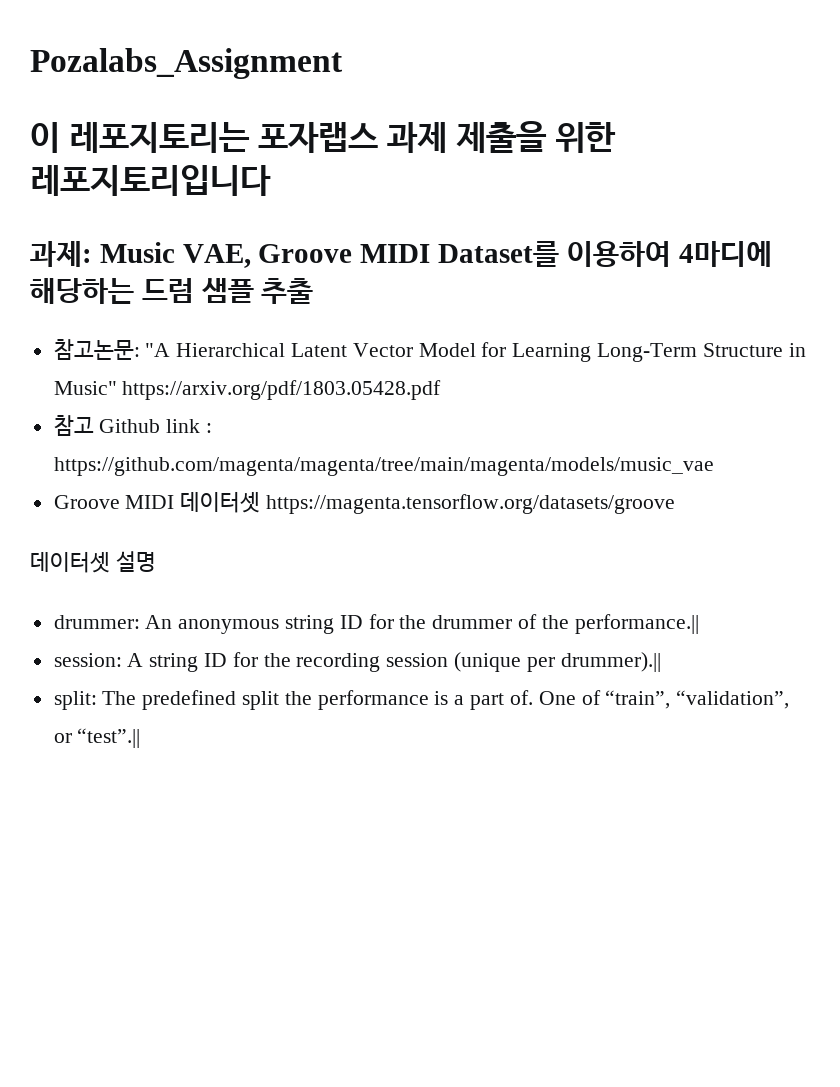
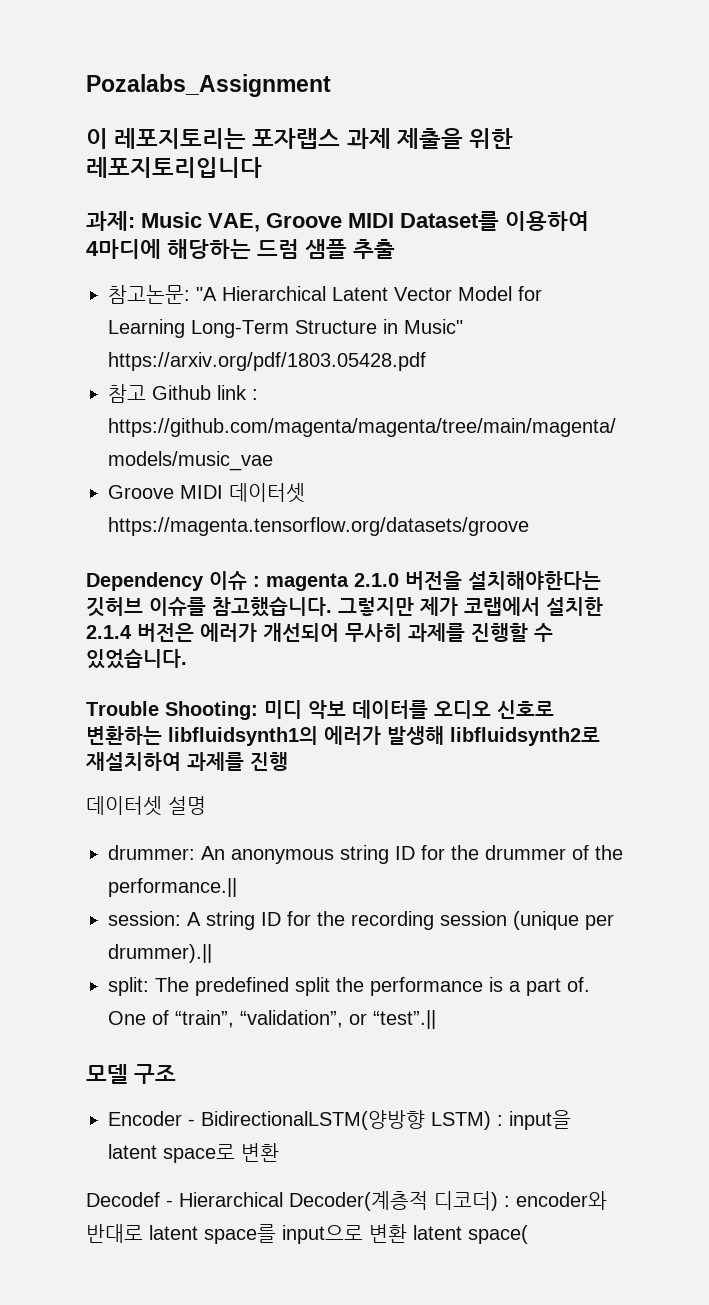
(676, 504) none -> [86,571,601,591] [86,597,603,617] [86,623,553,642] [86,649,187,669] [86,700,554,720] [86,726,600,746] [86,752,288,771] // Dependency 이슈 : magenta 2.1.0 버전을 설치해야한다는 깃허브 이슈를 참고했습니다. 그렇지만 제가 코랩에서 설치한 2.1.4 버전은 에러가 개선되어 무사히 과제를 진행할 수 있었습니다. // Trouble Shooting: 미디 악보 데이터를 오디오 신호로 변환하는 libfluidsynth1의 에러가 발생해 libfluidsynth2로 재설치하여 과제를 진행
(141, 738) none -> [86,1064,176,1084] [108,1110,571,1130] [108,1143,279,1163] [86,1191,607,1211] [86,1224,528,1244] // 모델 구조 // Encoder - BidirectionalLSTM(양방향 LSTM) : input을 latent space로 변환 // Decodef - Hierarchical Decoder(계층적 디코더) : encoder와 반대로 latent space를 input으로 변환 latent space(

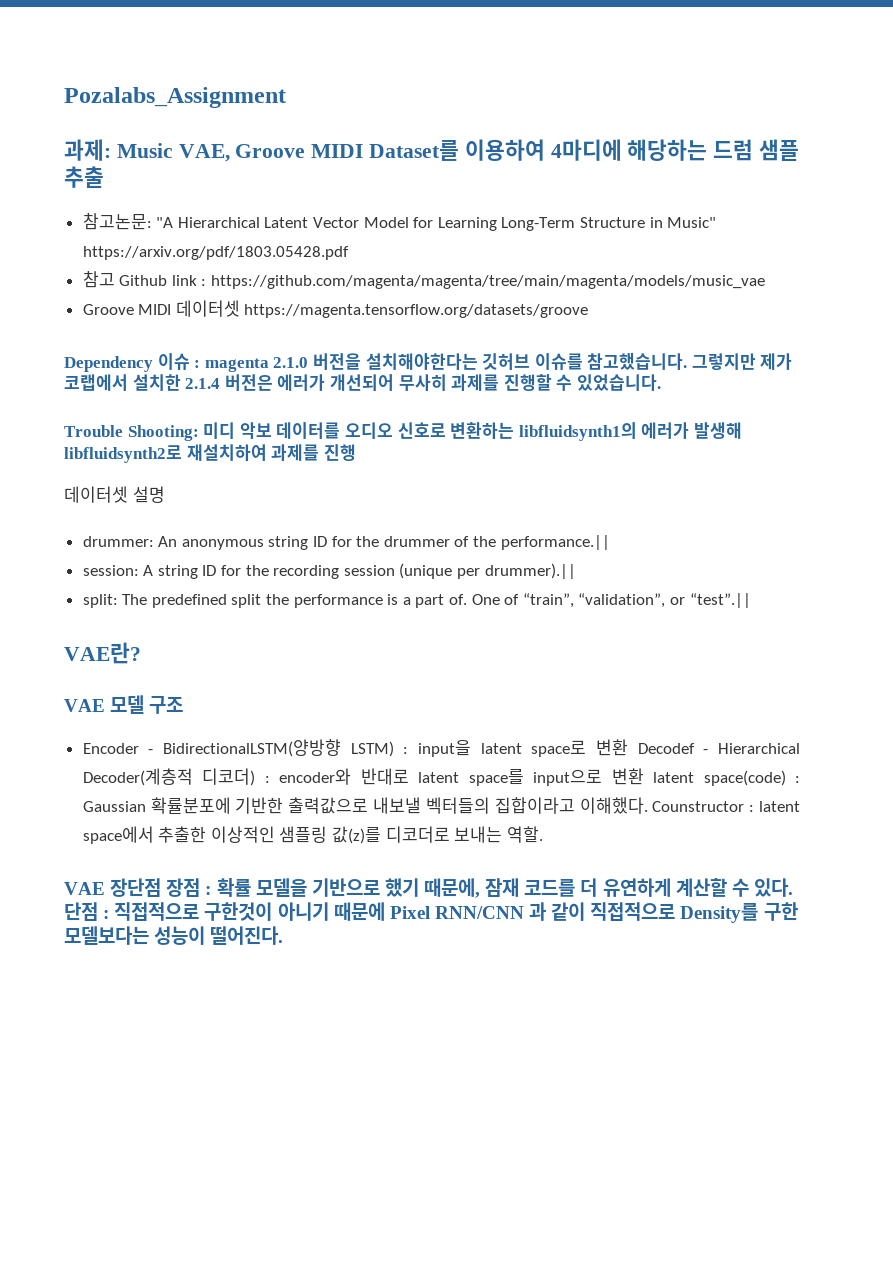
[86,128,514,149] [86,157,262,178] // 이 레포지토리는 포자랩스 과제 제출을 위한 레포지토리입니다 -> (286, 97) none
(436, 1019) none -> [64,642,141,664] [64,699,105,712] VAE란? // VAE
(279, 1152) // -> (629, 747) none
[468,1225,528,1244] space( -> [703,770,801,786] [82,797,800,814] [82,826,543,844] [64,878,793,898] [64,902,798,923] [64,926,284,945] space(code) : Gaussian 확률분포에 기반한 출력값으로 내보낼 벡터들의 집합이라고 이해했다. Counstructor : latent space에서 추출한 이상적인 샘플링 값(z)를 디코더로 보내는 역할. // VAE 장단점 장점 : 확률 모델을 기반으로 했기 때문에, 잠재 코드를 더 유연하게 계산할 수 있다. 단점 : 직접적으로 구한것이 아니기 때문에 Pixel RNN/CNN 과 같이 직접적으로 Density를 구한 모델보다는 성능이 떨어진다.

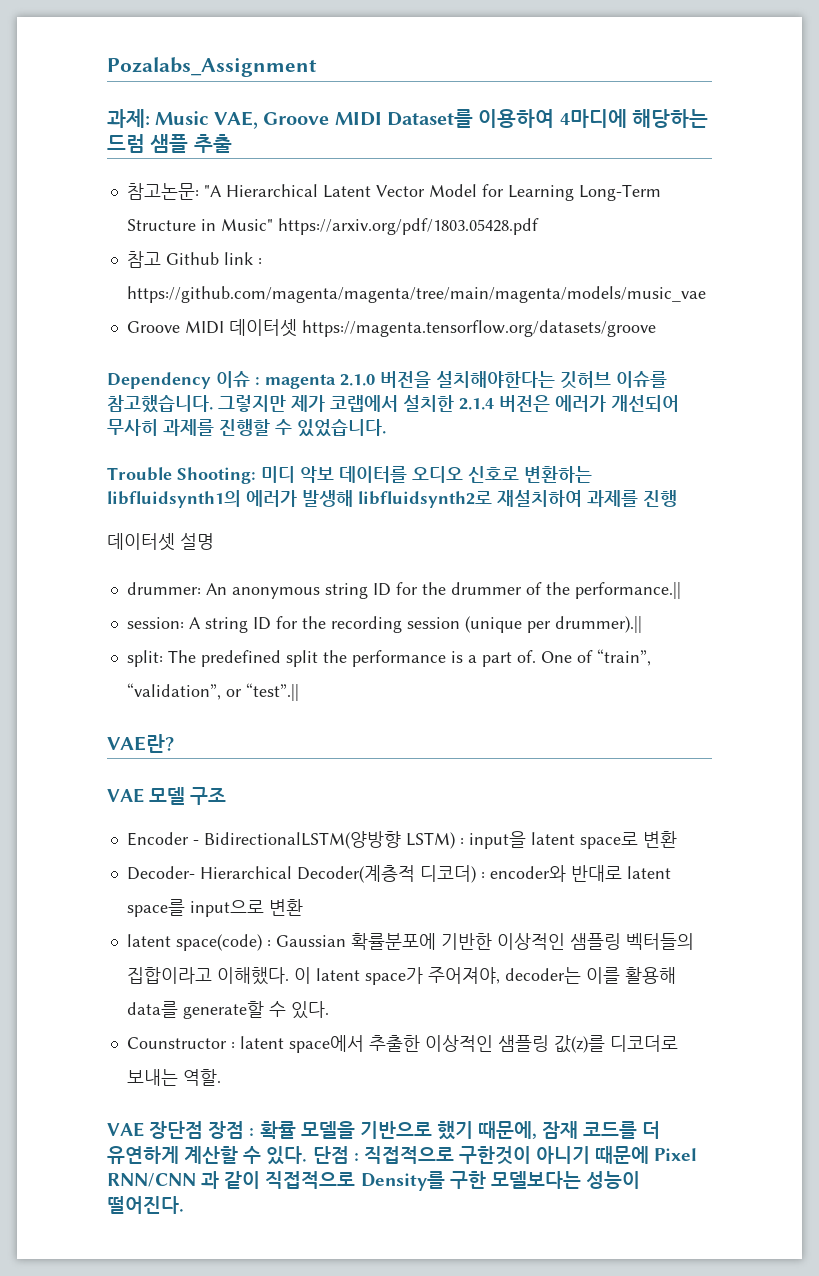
[637,743,709,754] Decodef - -> [126,866,195,880] // Decoder-
(644, 776) none -> (303, 907) //
[288,797,422,814] 출력값으로 내보낼 -> [496,933,621,950] 이상적인 샘플링
(648, 805) none -> [293,967,676,985] [126,1001,329,1019] 이 latent space가 주어져야, decoder는 이를 활용해 data를 generate할 수 있다. //

